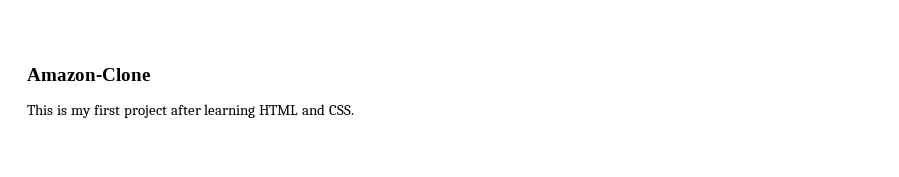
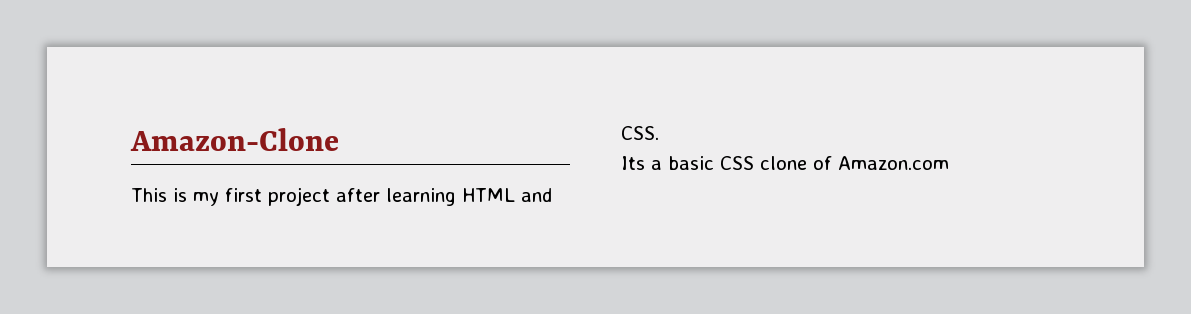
(355, 110) none -> [621,156,949,170] // Its a basic CSS clone of Amazon.com

